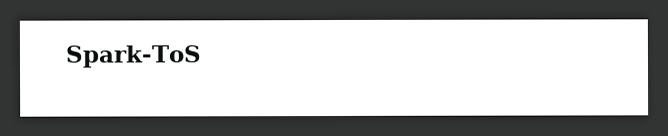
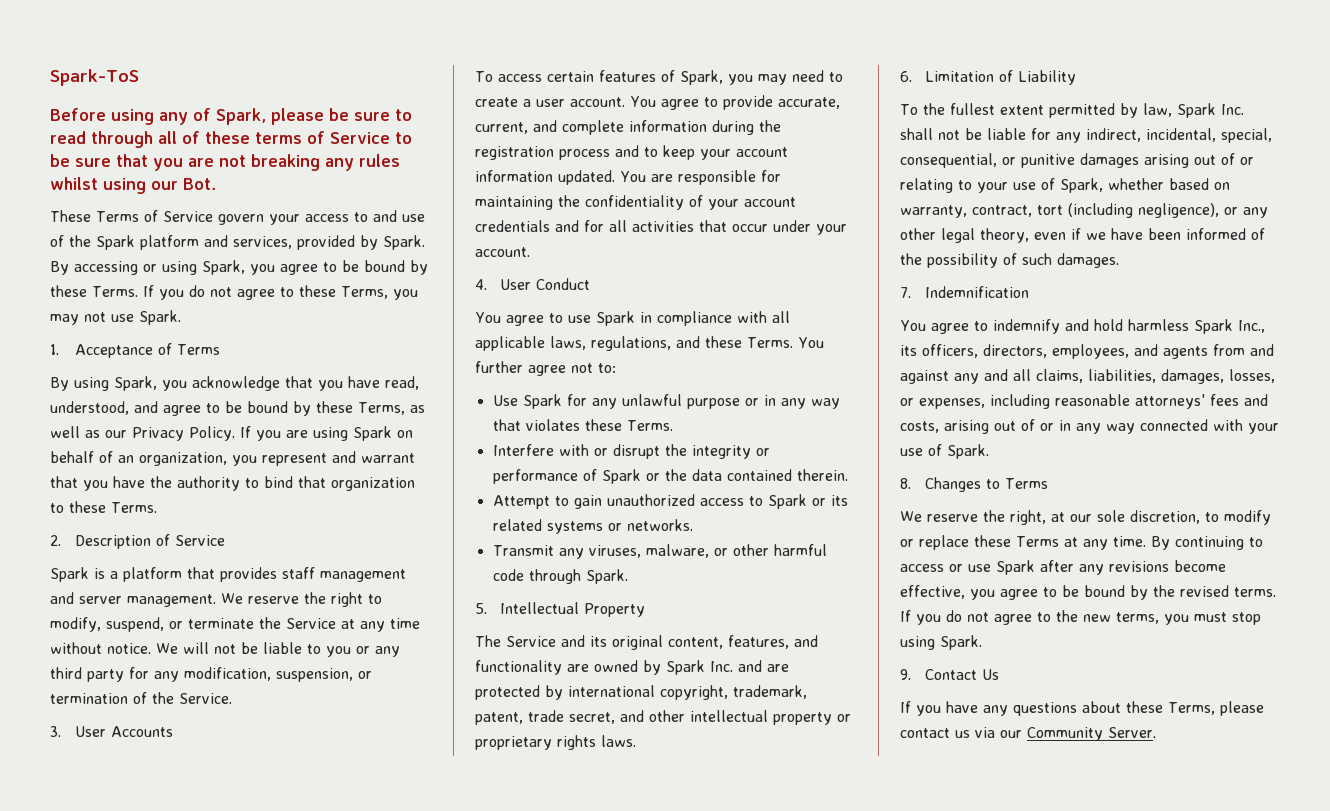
(201, 56) none -> [50,108,412,125] [50,131,412,148] [50,154,400,171] [50,177,216,194] [50,210,425,225] [50,235,425,250] [50,260,428,275] [50,285,418,300] [50,310,181,325] [50,343,220,358] [50,376,419,391] [50,401,425,416] [50,426,413,441] [50,451,415,466] [50,476,415,491] [50,501,157,513] [50,534,225,549] [50,567,406,582] [50,592,382,607] [50,617,420,632] [50,642,400,657] [50,667,372,682] [50,692,232,704] [50,726,173,737] [475,70,843,85] [475,95,840,110] [475,120,781,135] [475,145,788,160] [475,170,781,185] [475,195,796,210] [475,220,847,235] [475,247,530,257] [475,278,590,290] [475,311,790,326] [475,336,824,351] [475,361,616,376] [492,394,840,409] [492,419,673,431] [492,444,770,459] [492,469,848,484] [492,494,848,509] [492,519,693,534] [492,544,827,559] [492,569,628,584] [475,602,645,617] [475,635,818,650] [475,660,789,675] [475,685,807,700] [475,710,851,725] [475,735,636,750] [900,70,1076,85] [900,103,1244,118] [900,128,1272,143] [900,153,1254,168] [900,178,1230,193] [900,203,1268,218] [900,228,1265,243] [900,253,1119,268] [900,286,1029,298] [900,319,1265,334] [900,344,1274,359] [900,369,1275,384] [900,394,1268,409] [900,419,1279,434] [900,444,989,459] [900,477,1048,492] [900,510,1271,525] [900,535,1263,550] [900,560,1226,575] [900,585,1276,600] [900,610,1261,625] [900,635,982,650] [900,669,999,680] [900,701,1264,716] [900,727,1156,741] // Before using any of Spark, please be sure to read through all of these terms of Service to be sure that you are not breaking any rules whilst using our Bot. // These Terms of Service govern your access to and use of the Spark platform and services, provided by Spark. By accessing or using Spark, you agree to be bound by these Terms. If you do not agree to these Terms, you may not use Spark. // 1. Acceptance of Terms // By using Spark, you acknowledge that you have read, understood, and agree to be bound by these Terms, as well as our Privacy Policy. If you are using Spark on behalf of an organization, you represent and warrant that you have the authority to bind that organization to these Terms. // 2. Description of Service // Spark is a platform that provides staff management and server management. We reserve the right to modify, suspend, or terminate the Service at any time without notice. We will not be liable to you or any third party for any modification, suspension, or termination of the Service. // 3. User Accounts // To access certain features of Spark, you may need to create a user account. You agree to provide accurate, current, and complete information during the registration process and to keep your account information updated. You are responsible for maintaining the confidentiality of your account credentials and for all activities that occur under your account. // 4. User Conduct // You agree to use Spark in compliance with all applicable laws, regulations, and these Terms. You further agree not to: // Use Spark for any unlawful purpose or in any way that violates these Terms. // Interfere with or disrupt the integrity or performance of Spark or the data contained therein. // Attempt to gain unauthorized access to Spark or its related systems or networks. // Transmit any viruses, malware, or other harmful code through Spark. // 5. Intellectual Property // The Service and its original content, features, and functionality are owned by Spark Inc. and are protected by international copyright, trademark, patent, trade secret, and other intellectual property or proprietary rights laws. // 6. Limitation of Liability // To the fullest extent permitted by law, Spark Inc. shall not be liable for any indirect, incidental, special, consequential, or punitive damages arising out of or relating to your use of Spark, whether based on warranty, contract, tort (including negligence), or any other legal theory, even if we have been informed of the possibility of such damages. // 7. Indemnification // You agree to indemnify and hold harmless Spark Inc., its officers, directors, employees, and agents from and against any and all claims, liabilities, damages, losses, or expenses, including reasonable attorneys' fees and costs, arising out of or in any way connected with your use of Spark. // 8. Changes to Terms // We reserve the right, at our sole discretion, to modify or replace these Terms at any time. By continuing to access or use Spark after any revisions become effective, you agree to be bound by the revised terms. If you do not agree to the new terms, you must stop using Spark. // 9. Contact Us // If you have any questions about these Terms, please contact us via our Community Server.

